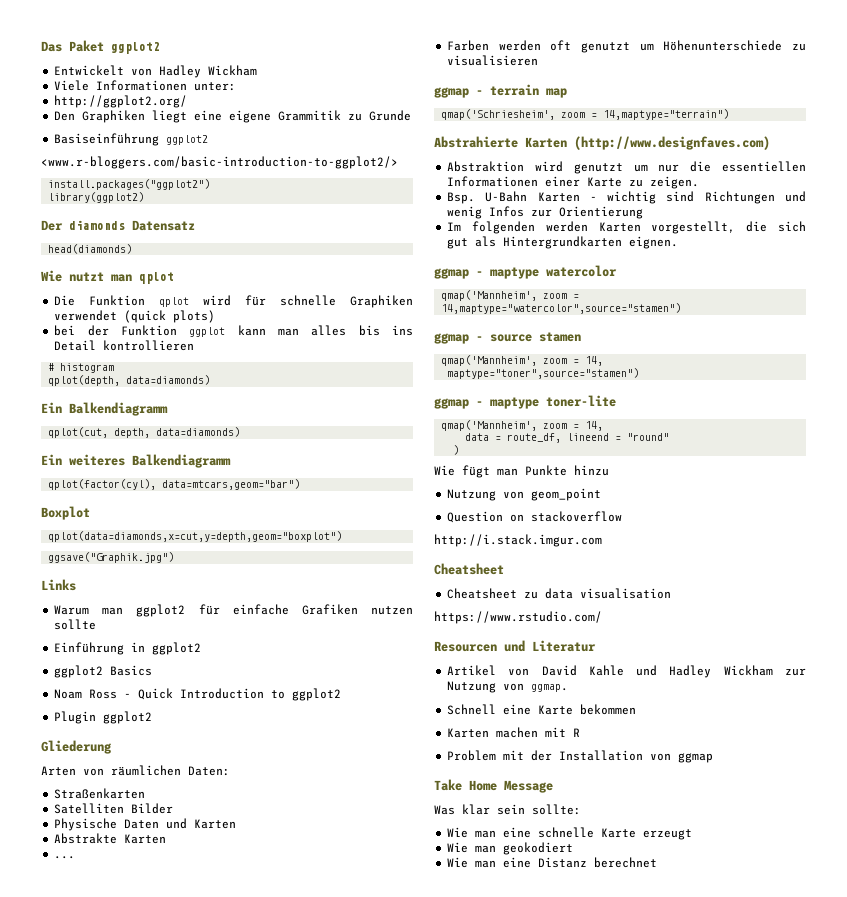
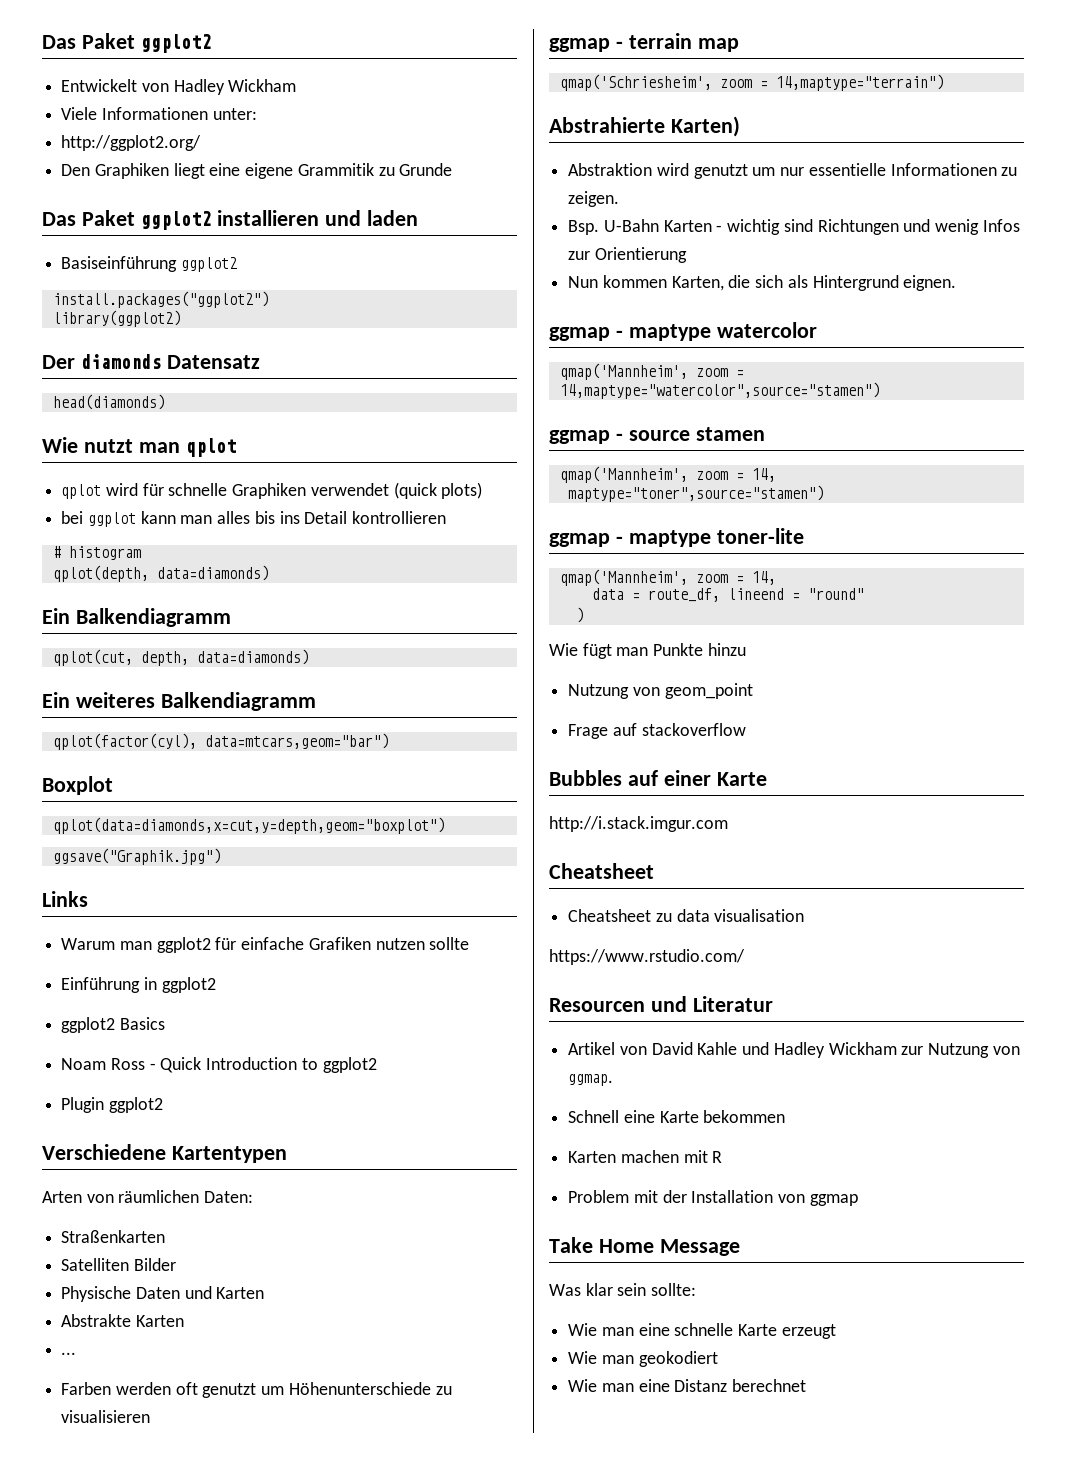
(412, 115) none -> [42,210,418,230] // Das Paket ggplot2 installieren und laden
[41,156,398,169] // <www.r-bloggers.com/basic-introduction-to-ggplot2/> -> (237, 264) none
[54,295,146,306] Die Funktion -> (236, 447) none
[87,325,177,336] der Funktion -> (84, 517) none
[41,740,112,754] Gliederung -> [42,1144,287,1163] Verschiedene Kartentypen
[525,136,770,150] Karten (http://www.designfaves.com) -> [670,116,740,137] Karten)
[690,161,806,172] [447,176,623,187] die essentiellen Informationen einer Karte -> [808,163,997,176] essentielle Informationen
[447,221,806,234] [447,236,623,249] Im folgenden werden Karten vorgestellt, die sich gut als Hintergrundkarten -> [568,275,899,291] Nun kommen Karten, die sich als Hintergrund
[447,511,525,523] Question on -> [568,723,637,739] Frage auf
(623, 516) none -> [549,770,767,786] // Bubbles auf einer Karte

